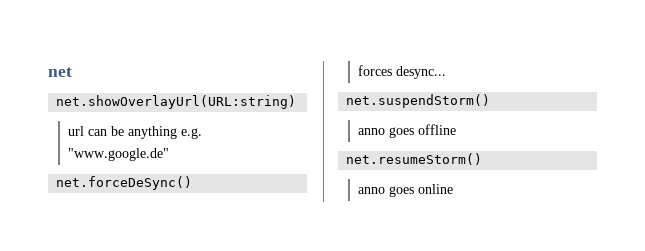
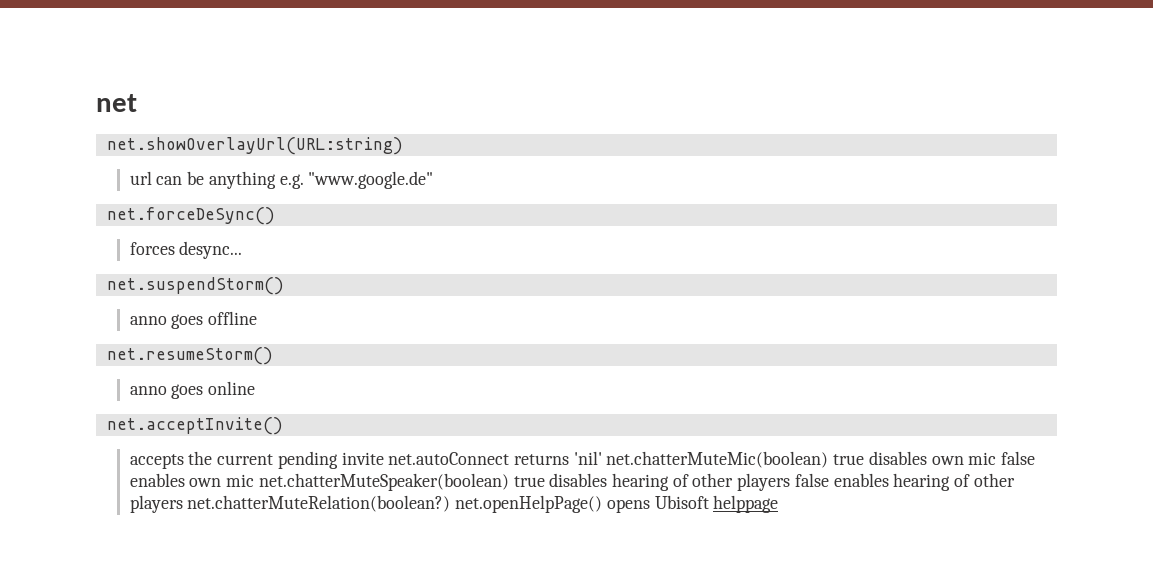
(454, 189) none -> [106,417,283,435] [129,451,1036,469] [129,473,1015,491] [129,495,779,513] // net.acceptInvite() // accepts the current pending invite net.autoConnect returns 'nil' net.chatterMuteMic(boolean) true disables own mic false enables own mic net.chatterMuteSpeaker(boolean) true disables hearing of other players false enables hearing of other players net.chatterMuteRelation(boolean?) net.openHelpPage() opens Ubisoft helppage

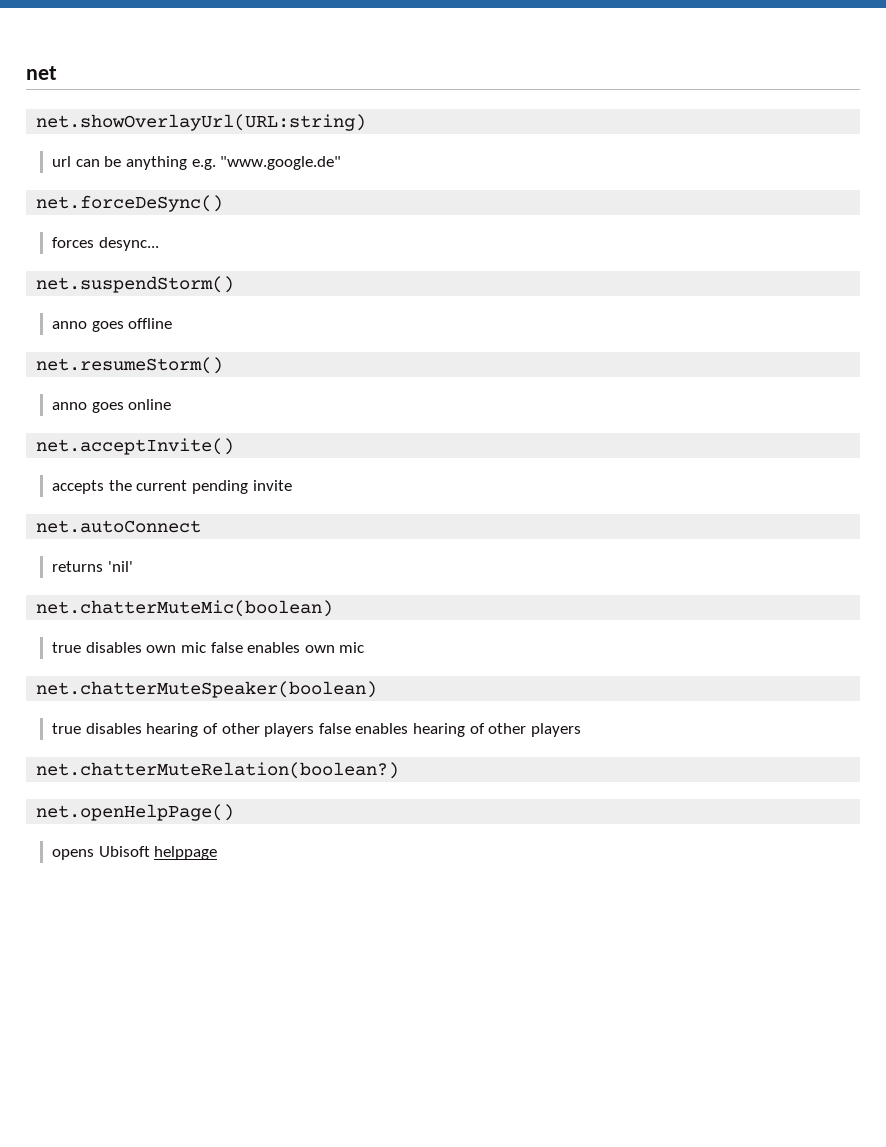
(384, 458) none -> (292, 485) //
(510, 458) none -> (202, 526) //
(602, 458) none -> (133, 566) //
(829, 459) none -> (334, 608) //
(255, 480) none -> (365, 647) //
(509, 482) none -> (378, 689) //
(183, 504) none -> (581, 730) //
(451, 503) none -> (400, 770) //
(603, 504) none -> (235, 812) //

